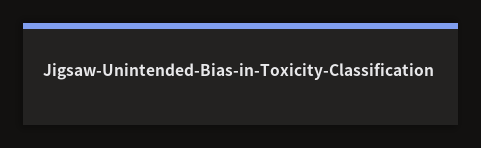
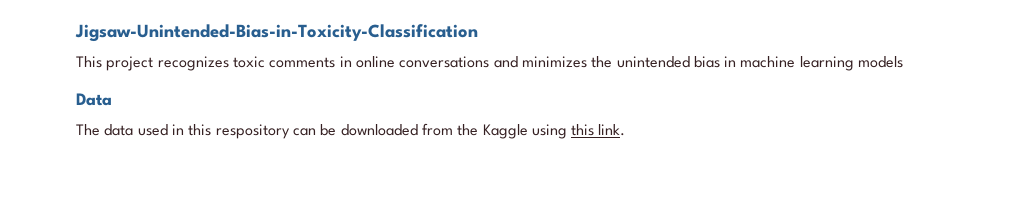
(434, 71) none -> [76,56,904,71] [76,93,112,106] [76,123,626,139] // This project recognizes toxic comments in online conversations and minimizes the unintended bias in machine learning models // Data // The data used in this respository can be downloaded from the Kaggle using this link.

